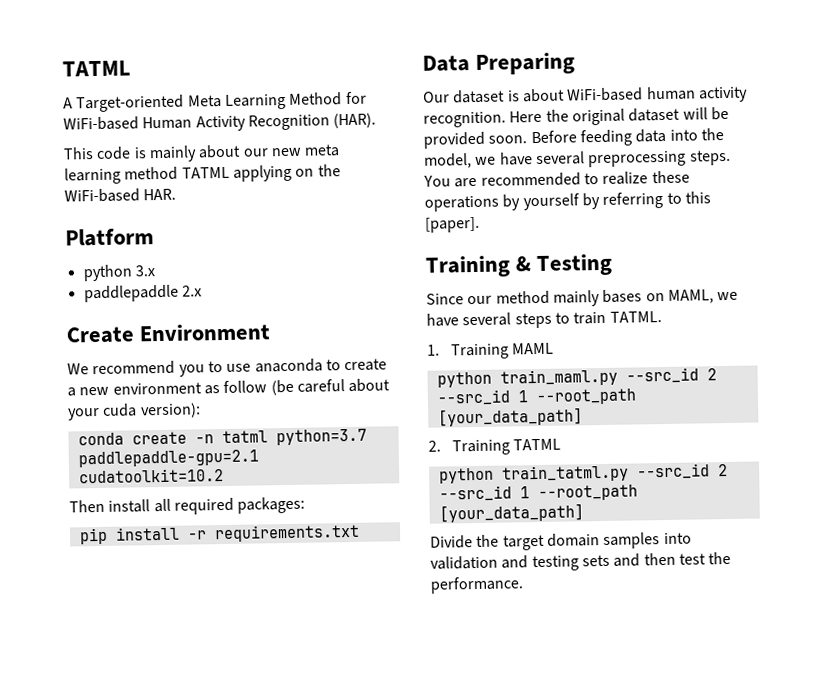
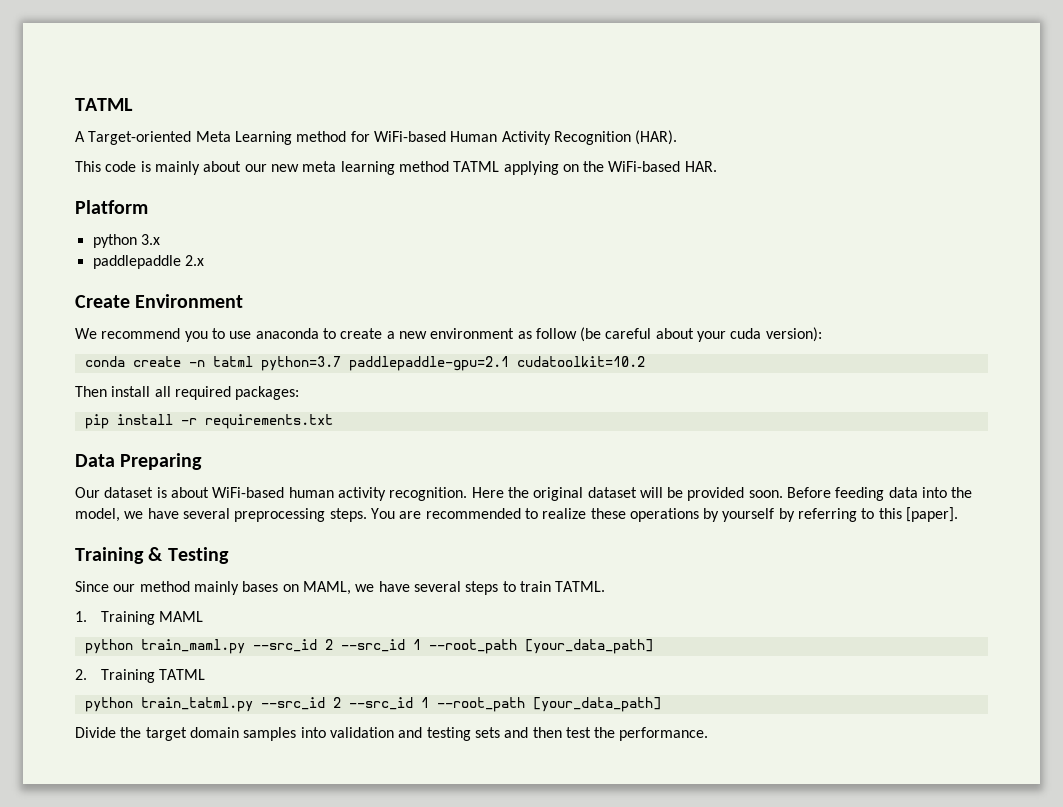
[289,92,343,106] Method -> [296,131,347,142] method

